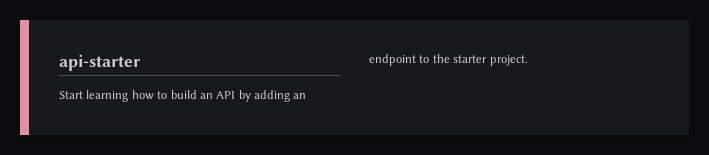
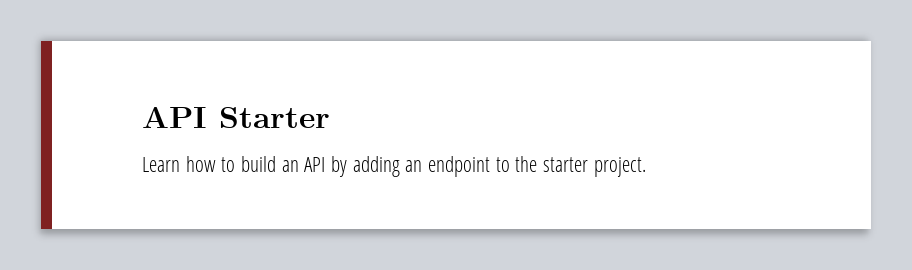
[59,54,141,71] [59,90,129,102] api-starter // Start learning -> [142,107,330,128] [142,157,180,172] API Starter // Learn

